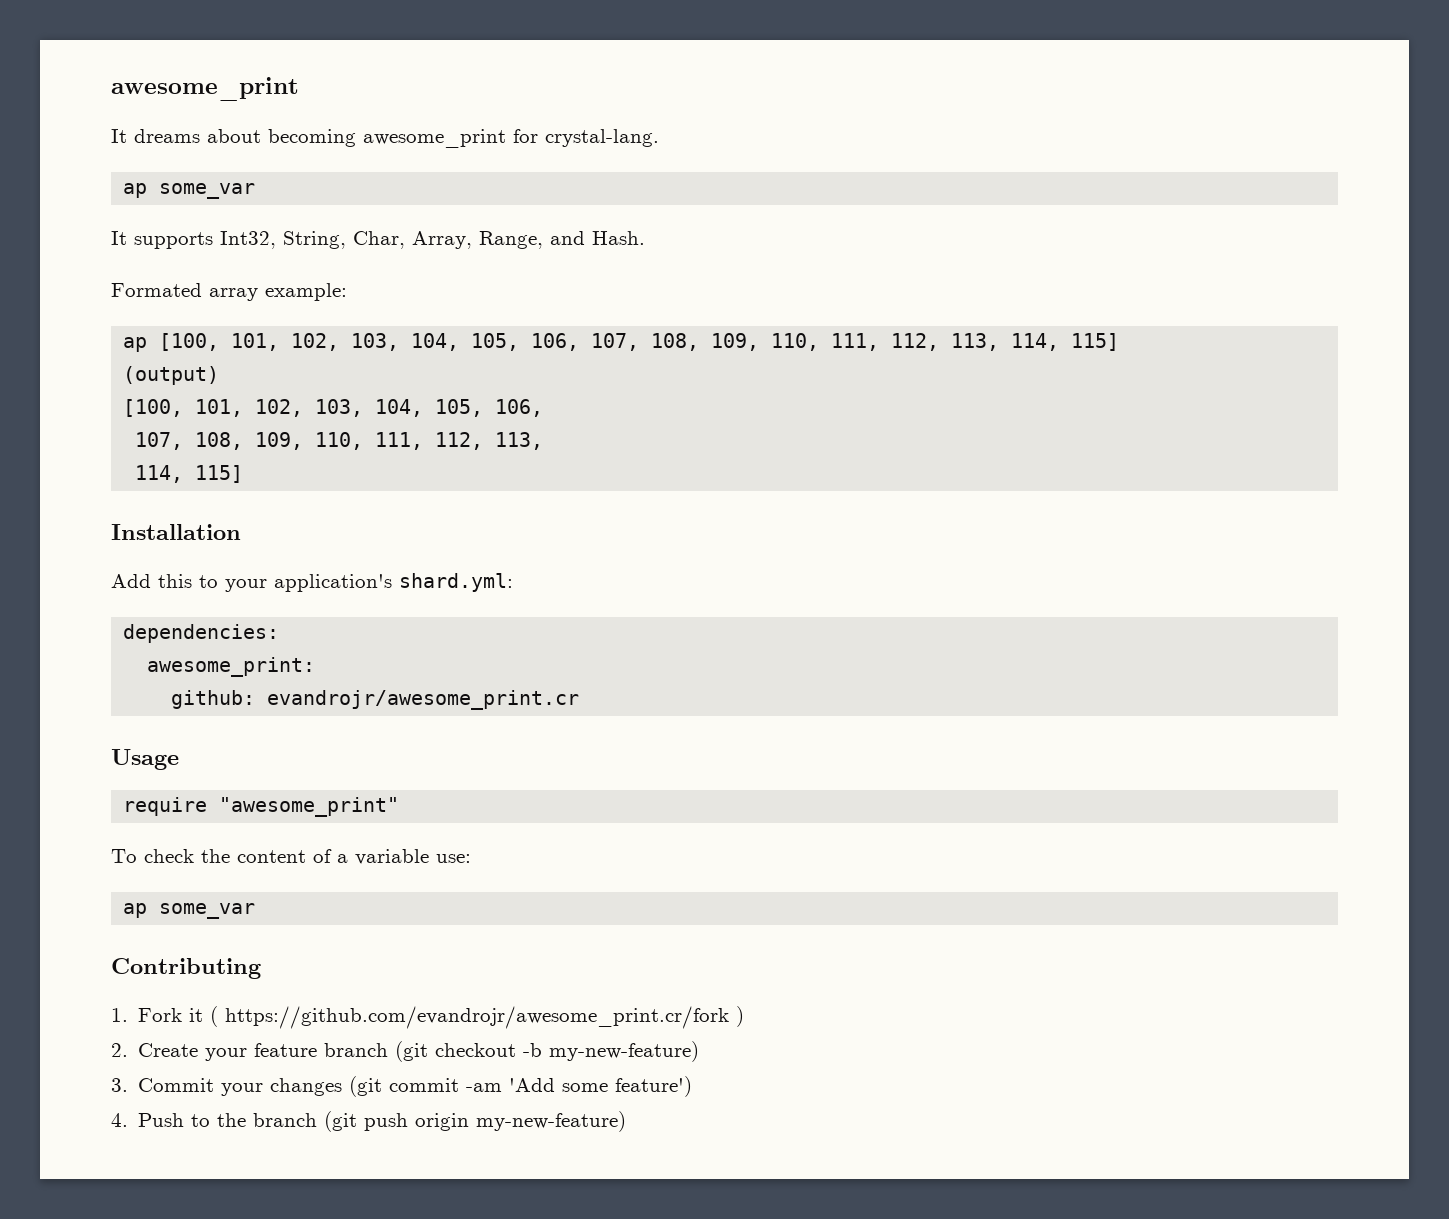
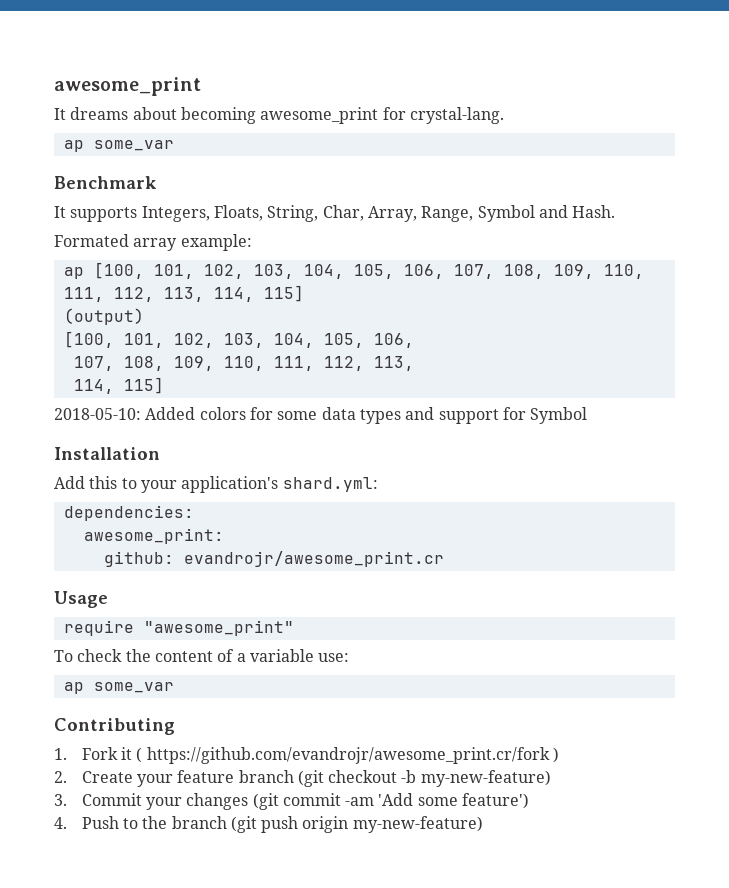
(256, 191) none -> [54,176,157,189] // Benchmark
[220,231,276,249] Int32, -> [141,205,263,222] Integers, Floats,
(543, 240) none -> [477,205,535,222] Symbol
(244, 474) none -> [54,407,588,424] // 2018-05-10: Added colors for some data types and support for Symbol

